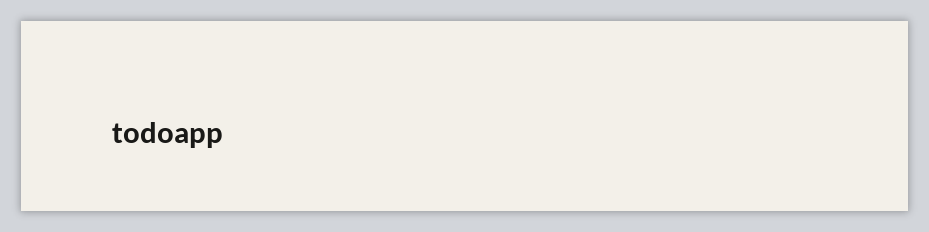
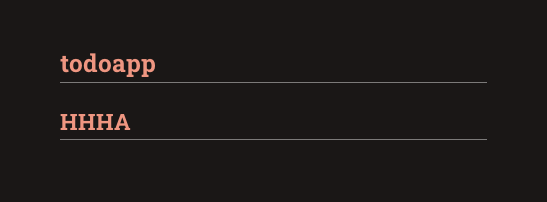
(223, 135) none -> [60,114,131,130] // HHHA

